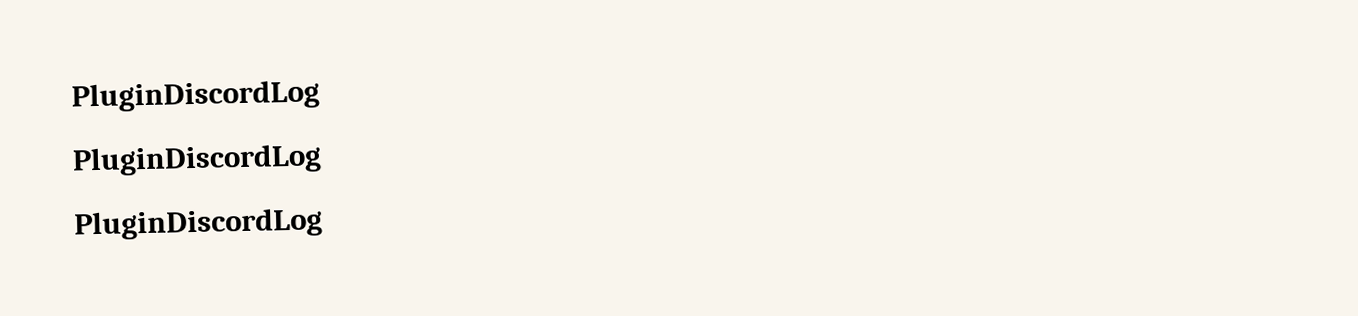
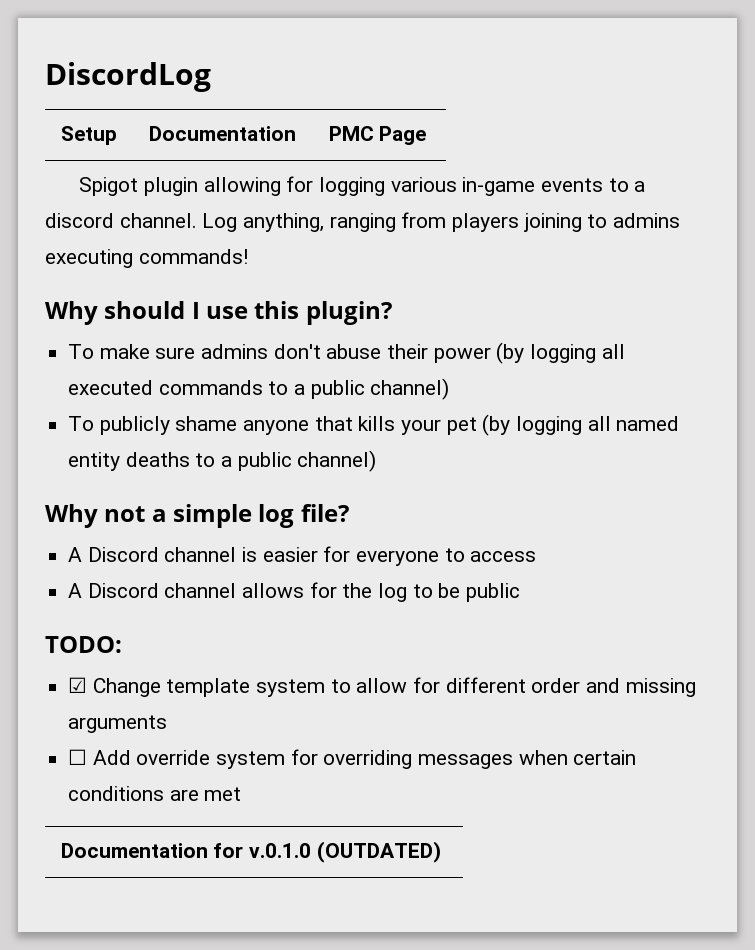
[71,79,320,113] [72,143,322,177] [73,207,323,241] PluginDiscordLog // PluginDiscordLog // PluginDiscordLog -> [45,62,211,92] [60,126,117,145] [148,126,296,141] [328,126,427,145] [79,176,646,196] [45,212,681,232] [45,249,248,268] [45,301,392,325] [68,342,625,364] [68,378,450,400] [68,414,680,436] [68,450,377,472] [45,504,349,528] [68,546,537,566] [68,582,521,602] [45,636,122,653] [68,677,696,697] [68,715,168,733] [68,749,637,769] [68,786,242,801] [60,841,441,863] DiscordLog // Setup | Documentation | PMC Page // Spigot plugin allowing for logging various in-game events to a discord channel. Log anything, ranging from players joining to admins executing commands! // Why should I use this plugin? // To make sure admins don't abuse their power (by logging all executed commands to a public channel) // To publicly shame anyone that kills your pet (by logging all named entity deaths to a public channel) // Why not a simple log file? // A Discord channel is easier for everyone to access // A Discord channel allows for the log to be public // TODO: // ☑ Change template system to allow for different order and missing arguments // ☐ Add override system for overriding messages when certain conditions are met // Documentation for v.0.1.0 (OUTDATED)

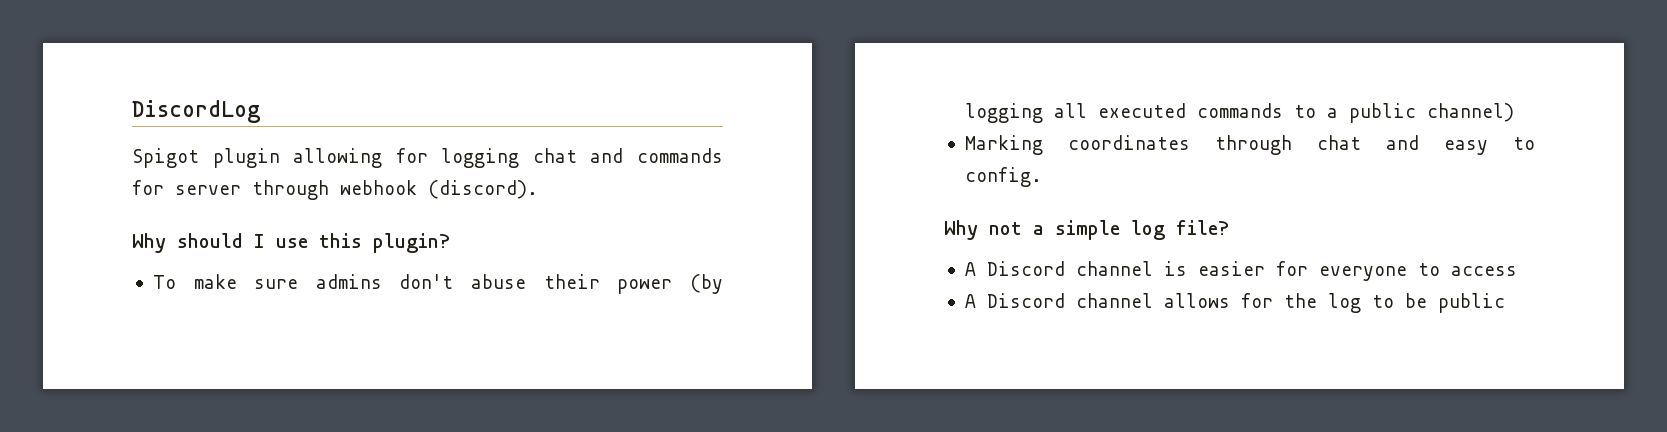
[60,126,117,145] [148,126,296,141] [328,126,427,145] // Setup | Documentation | PMC Page -> (260, 111) none
[390,177,646,196] [45,212,681,232] [45,249,248,268] various in-game events to a discord channel. Log anything, ranging from players joining to admins executing commands! -> [532,148,723,163] [132,180,538,200] chat and commands for server through webhook (discord).
[68,414,680,436] [68,450,377,472] To publicly shame anyone that kills your pet (by logging all named entity deaths to a public channel) -> [964,135,1535,155] [964,167,1042,187] Marking coordinates through chat and easy to config.
[45,636,122,653] [68,677,696,697] [68,715,168,733] [68,749,637,769] [68,786,242,801] [60,841,441,863] // TODO: // ☑ Change template system to allow for different order and missing arguments // ☐ Add override system for overriding messages when certain conditions are met // Documentation for v.0.1.0 (OUTDATED) -> (1505, 303) none

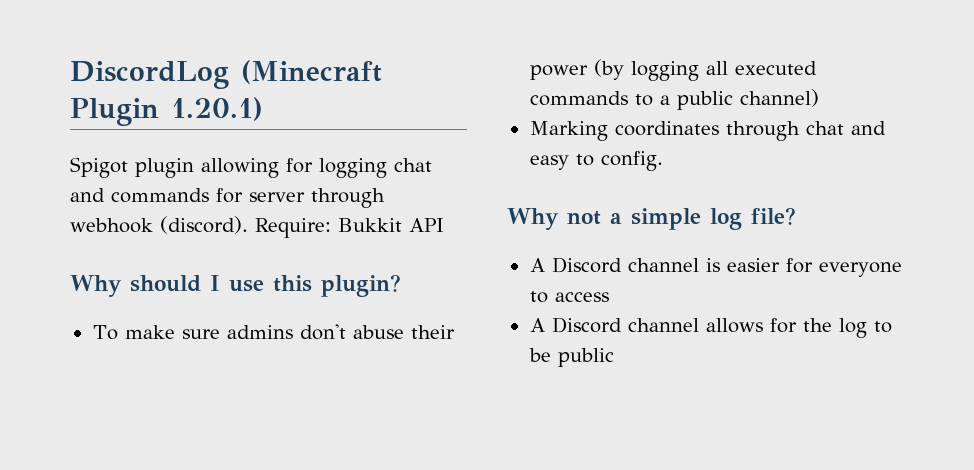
(260, 111) none -> [241,60,382,84] [70,97,263,126] (Minecraft Plugin 1.20.1)
(538, 189) none -> [255,218,444,238] Require: Bukkit API

